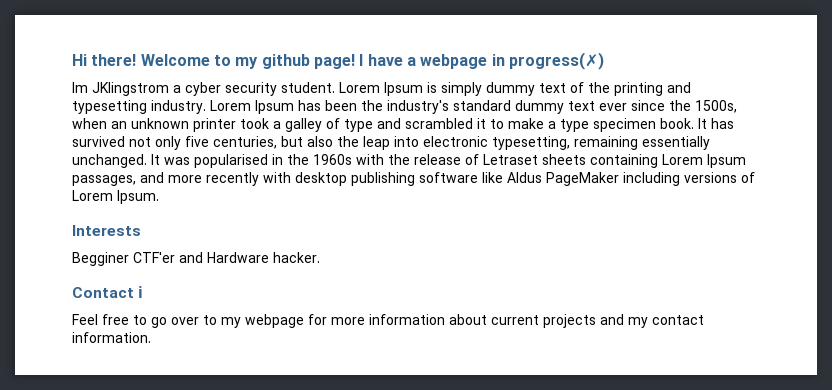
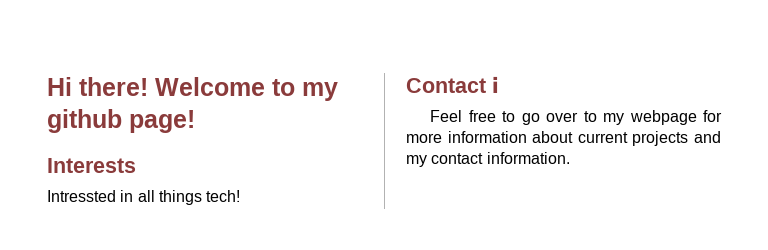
[359,52,604,70] [72,82,691,96] [72,100,737,114] [72,118,734,132] [72,136,710,150] [72,154,746,168] [72,172,755,186] [72,190,159,204] [72,225,141,236] [72,252,320,266] I have a webpage in progress(✗) // Im JKlingstrom a cyber security student. Lorem Ipsum is simply dummy text of the printing and typesetting industry. Lorem Ipsum has been the industry's standard dummy text ever since the 1500s, when an unknown printer took a galley of type and scrambled it to make a type specimen book. It has survived not only five centuries, but also the leap into electronic typesetting, remaining essentially unchanged. It was popularised in the 1960s with the release of Letraset sheets containing Lorem Ipsum passages, and more recently with desktop publishing software like Aldus PageMaker including versions of Lorem Ipsum. // Interests // Begginer CTF'er and Hardware hacker. -> [47,158,136,173] [47,190,241,205] // Interests // Intressted in all things tech!

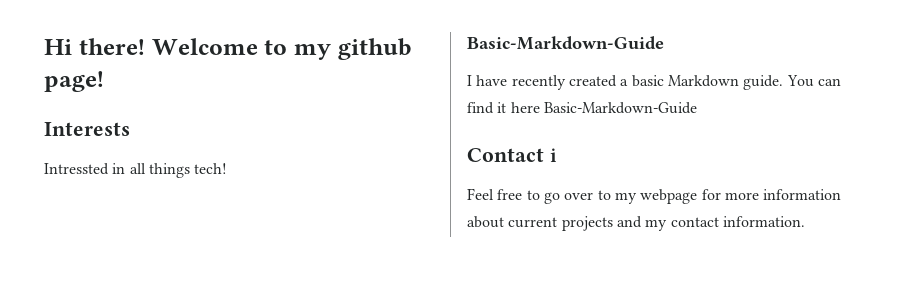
(241, 196) none -> [467,36,664,50] [467,75,841,90] [467,102,697,114] // Basic-Markdown-Guide // I have recently created a basic Markdown guide. You can find it here Basic-Markdown-Guide

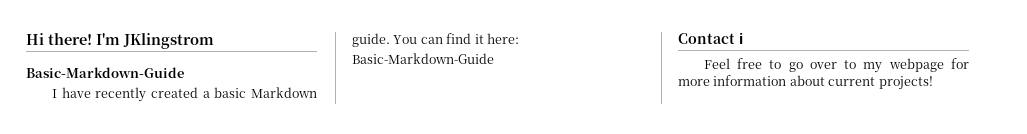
[151,38,412,60] [44,71,104,92] [44,122,130,136] [44,163,228,178] Welcome to my github page! // Interests // Intressted in all things tech! -> [96,33,214,49] I'm JKlingstrom
[510,102,540,113] here -> [486,33,519,44] here: //
[561,216,805,231] projects and my contact information. -> [878,76,933,90] projects!

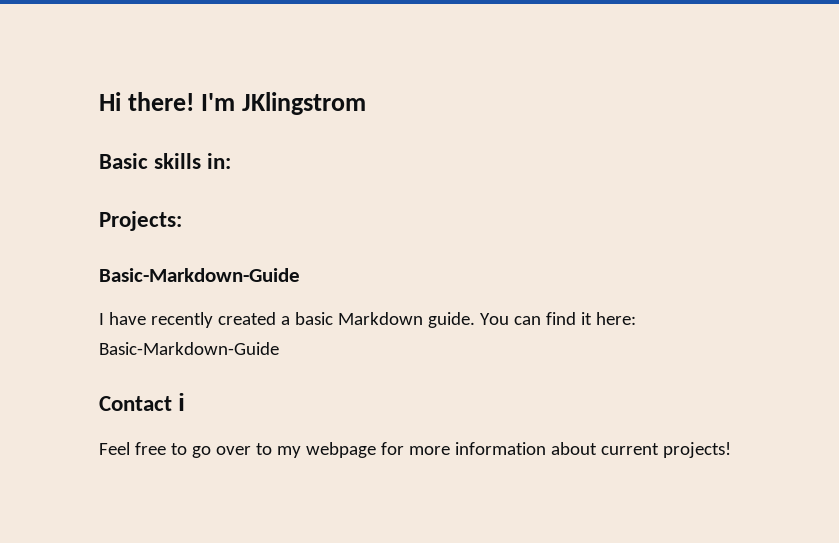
(214, 41) none -> [99,153,232,169] [99,211,182,231] // Basic skills in: // Projects:

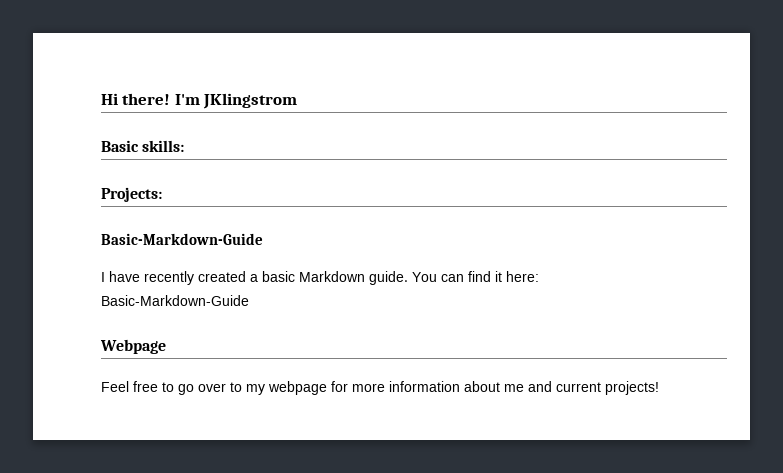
[154,153,232,169] skills in: -> [142,140,185,152] skills:
[99,393,186,411] Contact ℹ -> [100,339,166,354] Webpage
(597, 448) none -> [504,381,552,392] me and

